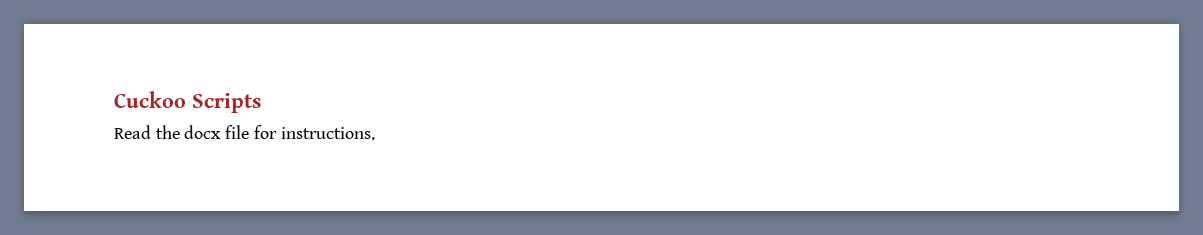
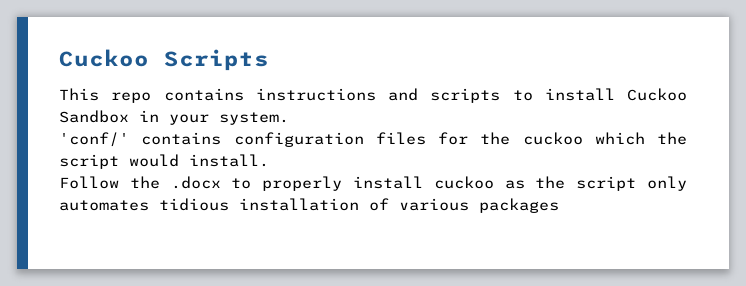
[114,125,375,140] Read the docx file for instructions. -> [59,88,687,103] [59,110,289,125] [59,132,687,147] [59,154,269,169] [59,176,687,191] [59,198,559,213] This repo contains instructions and scripts to install Cuckoo Sandbox in your system. // 'conf/' contains configuration files for the cuckoo which the script would install. // Follow the .docx to properly install cuckoo as the script only automates tidious installation of various packages

